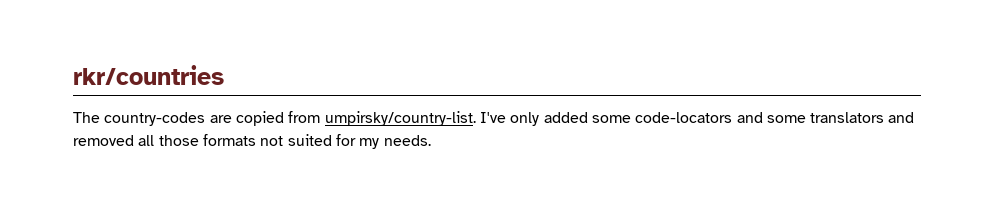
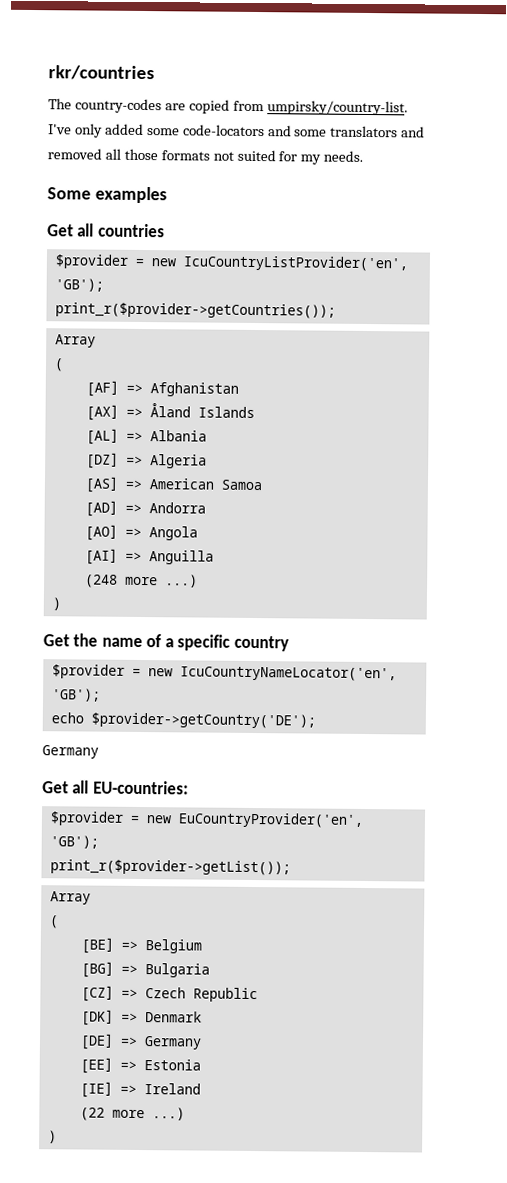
(431, 140) none -> [47,186,167,204] [47,223,165,238] [54,254,408,272] [54,278,104,292] [54,302,336,319] [54,334,96,348] [53,358,64,372] [85,380,239,397] [85,403,255,421] [85,428,207,445] [85,452,207,469] [84,476,262,493] [84,500,206,517] [84,524,198,541] [84,548,214,565] [84,574,198,588] [51,597,61,611] [43,633,289,652] [51,664,397,682] [51,688,101,702] [50,712,316,729] [42,745,99,759] [42,780,189,795] [49,811,364,828] [49,835,99,849] [49,859,291,876] [49,891,91,905] [48,915,59,929] [80,937,202,954] [80,961,210,978] [80,985,258,1003] [80,1009,202,1026] [79,1033,202,1050] [79,1057,201,1074] [79,1081,201,1098] [79,1107,185,1121] [47,1130,57,1144] // Some examples // Get all countries // $provider = new IcuCountryListProvider('en', 'GB'); // print_r($provider->getCountries()); // Array // ( // [AF] => Afghanistan // [AX] => Åland Islands // [AL] => Albania // [DZ] => Algeria // [AS] => American Samoa // [AD] => Andorra // [AO] => Angola // [AI] => Anguilla // (248 more ...) // ) // Get the name of a specific country // $provider = new IcuCountryNameLocator('en', 'GB'); // echo $provider->getCountry('DE'); // Germany // Get all EU-countries: // $provider = new EuCountryProvider('en', 'GB'); // print_r($provider->getList()); // Array // ( // [BE] => Belgium // [BG] => Bulgaria // [CZ] => Czech Republic // [DK] => Denmark // [DE] => Germany // [EE] => Estonia // [IE] => Ireland // (22 more ...) // )

